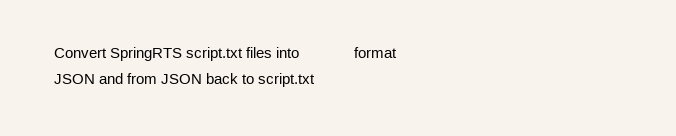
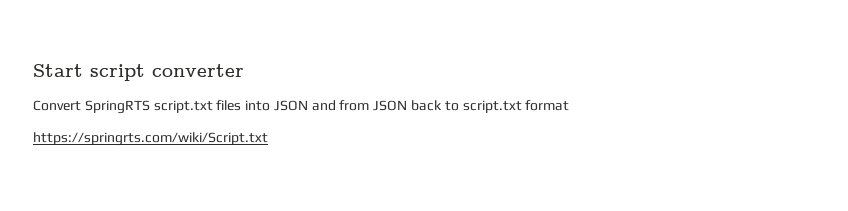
(54, 53) none -> [33,64,244,81] Start script converter //
(397, 52) none -> [33,132,268,146] // https://springrts.com/wiki/Script.txt

